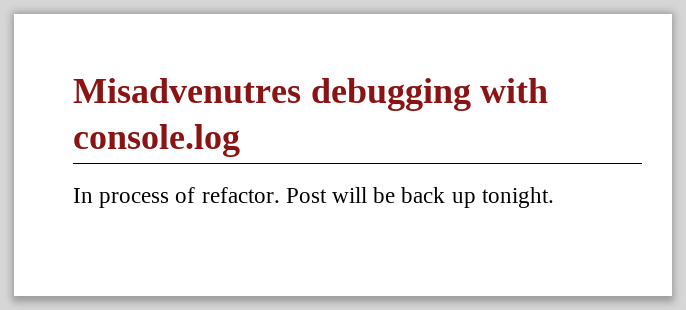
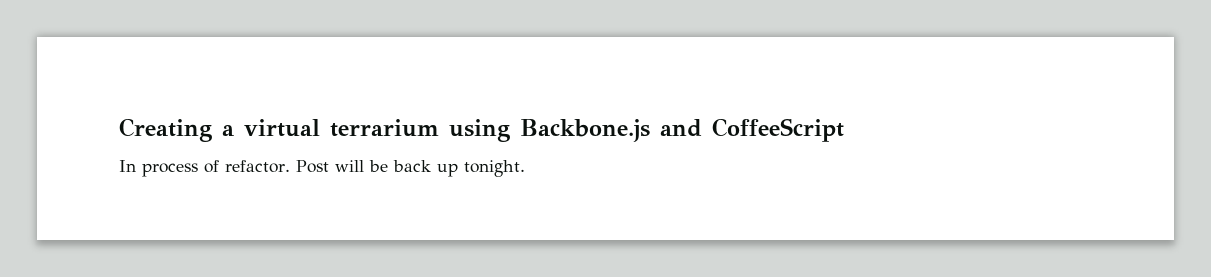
[73,78,549,111] [73,124,240,157] Misadvenutres debugging with console.log -> [119,118,844,142] Creating a virtual terrarium using Backbone.js and CoffeeScript

